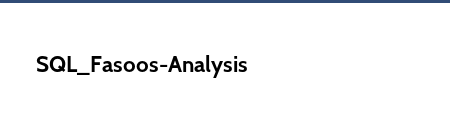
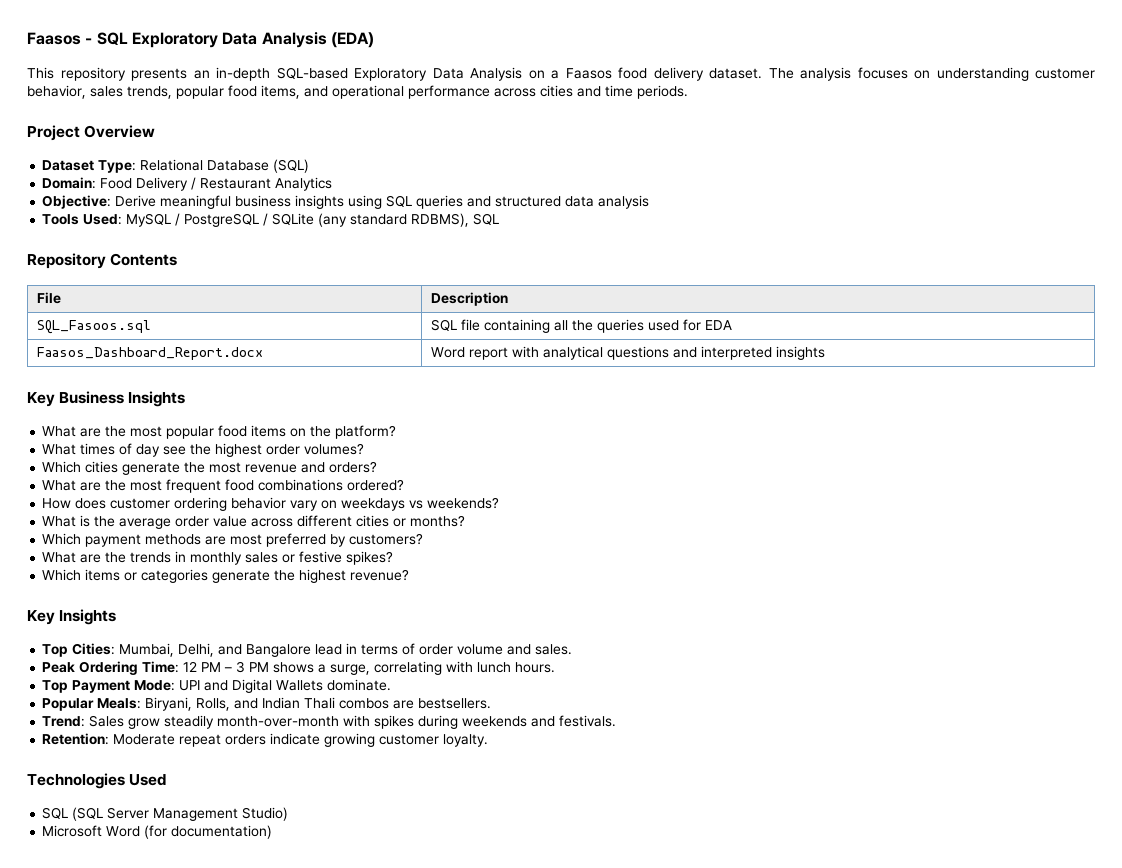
[36,55,248,78] SQL_Fasoos-Analysis -> [27,32,374,48] [27,67,1095,81] [27,85,688,99] [27,125,156,141] [42,159,310,173] [42,177,333,191] [42,195,650,209] [42,213,500,227] [27,253,178,269] [37,292,62,304] [431,292,509,306] [37,320,152,334] [431,319,733,333] [37,347,264,360] [431,346,826,360] [27,391,186,407] [42,425,397,439] [42,443,365,457] [42,461,378,475] [42,479,405,493] [42,497,500,511] [42,515,466,529] [42,533,424,547] [42,551,394,565] [42,569,410,583] [27,609,117,625] [42,643,573,657] [42,661,556,675] [42,679,392,693] [42,697,492,711] [42,715,617,729] [42,733,489,747] [27,773,167,789] [42,807,289,821] [42,825,273,839] Faasos - SQL Exploratory Data Analysis (EDA) // This repository presents an in-depth SQL-based Exploratory Data Analysis on a Faasos food delivery dataset. The analysis focuses on understanding customer behavior, sales trends, popular food items, and operational performance across cities and time periods. // Project Overview // Dataset Type: Relational Database (SQL) // Domain: Food Delivery / Restaurant Analytics // Objective: Derive meaningful business insights using SQL queries and structured data analysis // Tools Used: MySQL / PostgreSQL / SQLite (any standard RDBMS), SQL // Repository Contents // File | Description // SQL_Fasoos.sql | SQL file containing all the queries used for EDA // Faasos_Dashboard_Report.docx | Word report with analytical questions and interpreted insights // Key Business Insights // What are the most popular food items on the platform? // What times of day see the highest order volumes? // Which cities generate the most revenue and orders? // What are the most frequent food combinations ordered? // How does customer ordering behavior vary on weekdays vs weekends? // What is the average order value across different cities or months? // Which payment methods are most preferred by customers? // What are the trends in monthly sales or festive spikes? // Which items or categories generate the highest revenue? // Key Insights // Top Cities: Mumbai, Delhi, and Bangalore lead in terms of order volume and sales. // Peak Ordering Time: 12 PM – 3 PM shows a surge, correlating with lunch hours. // Top Payment Mode: UPI and Digital Wallets dominate. // Popular Meals: Biryani, Rolls, and Indian Thali combos are bestsellers. // Trend: Sales grow steadily month-over-month with spikes during weekends and festivals. // Retention: Moderate repeat orders indicate growing customer loyalty. // Technologies Used // SQL (SQL Server Management Studio) // Microsoft Word (for documentation)

